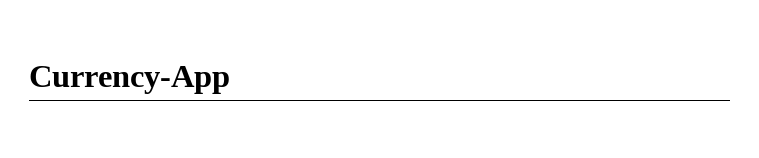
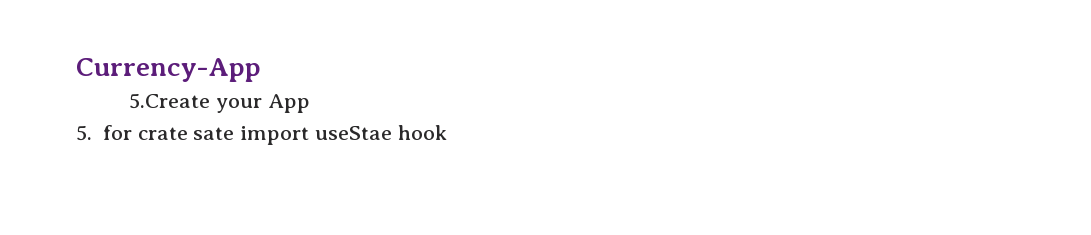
(230, 80) none -> [128,93,310,113] [76,125,447,145] // 5.Create your App // 5. for crate sate import useStae hook

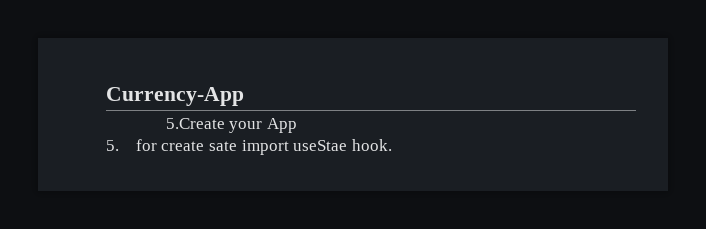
[137,127,188,140] crate -> [161,141,205,151] create
[397,125,447,140] hook -> [351,139,392,151] hook.

